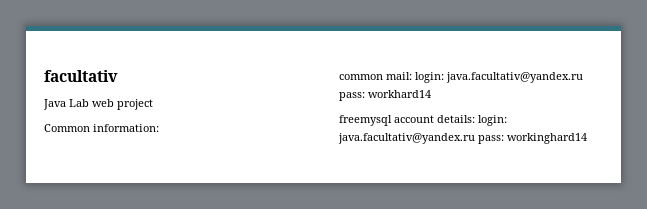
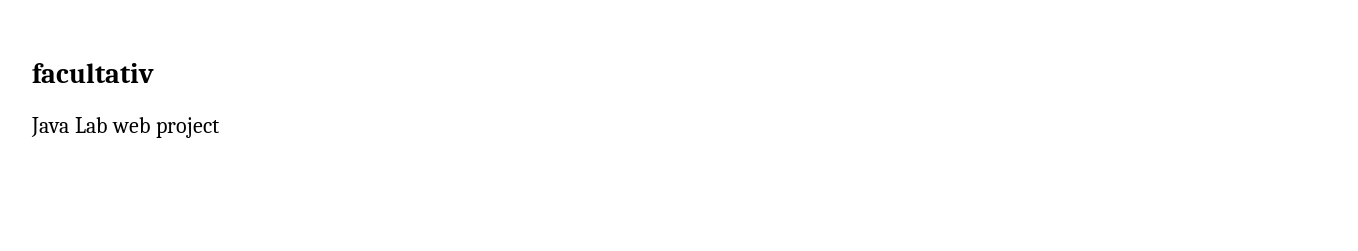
[44,124,159,132] [339,72,583,83] [339,90,431,101] [339,115,507,126] [338,133,587,144] // Common information: // common mail: login: java.facultativ@yandex.ru pass: workhard14 // freemysql account details: login: java.facultativ@yandex.ru pass: workinghard14 -> (220, 127) none

